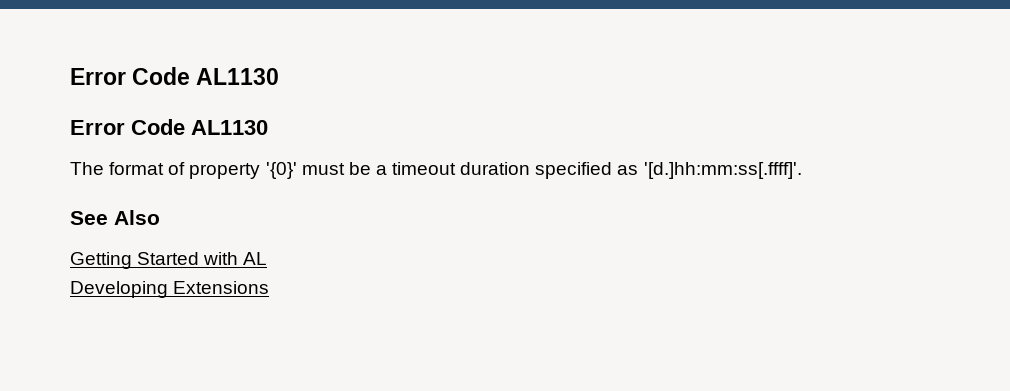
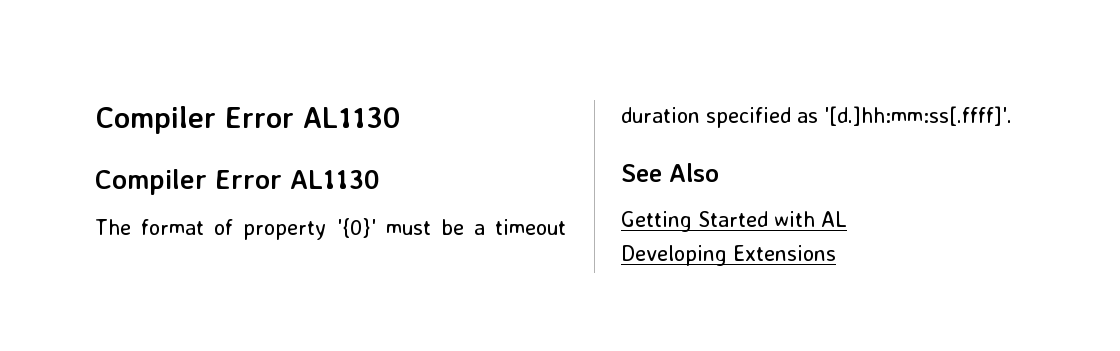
[70,67,280,85] [70,119,185,135] Error Code AL1130 // Error Code -> [95,106,401,134] [95,169,282,195] Compiler Error AL1130 // Compiler Error

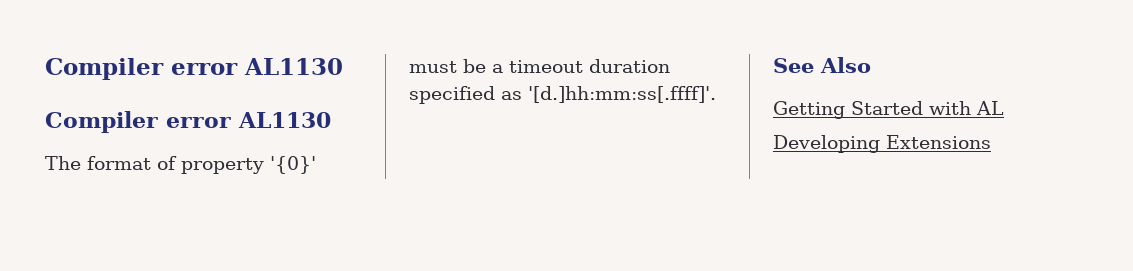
[95,106,294,134] Compiler Error -> [45,58,238,80] Compiler error
[215,170,282,189] Error -> [166,117,231,128] error

